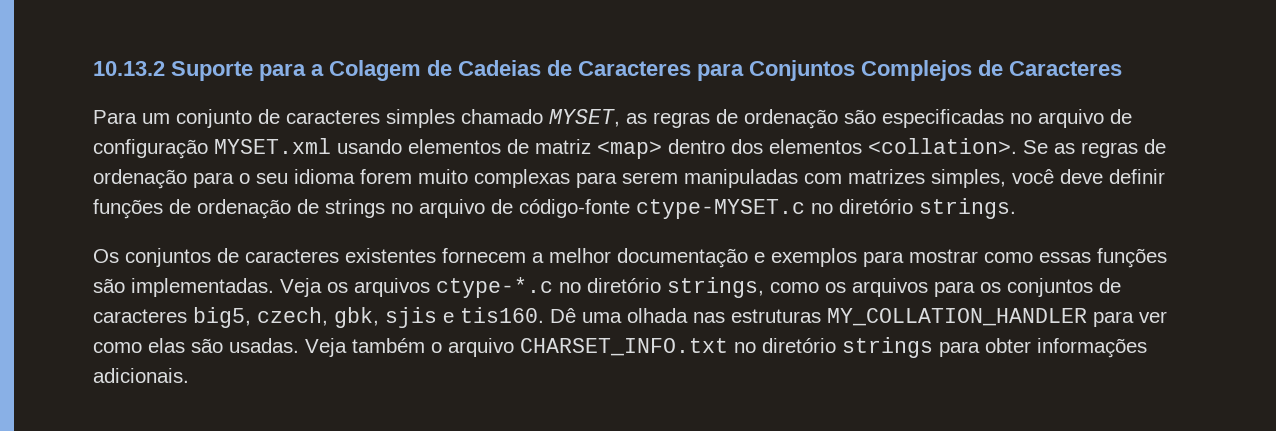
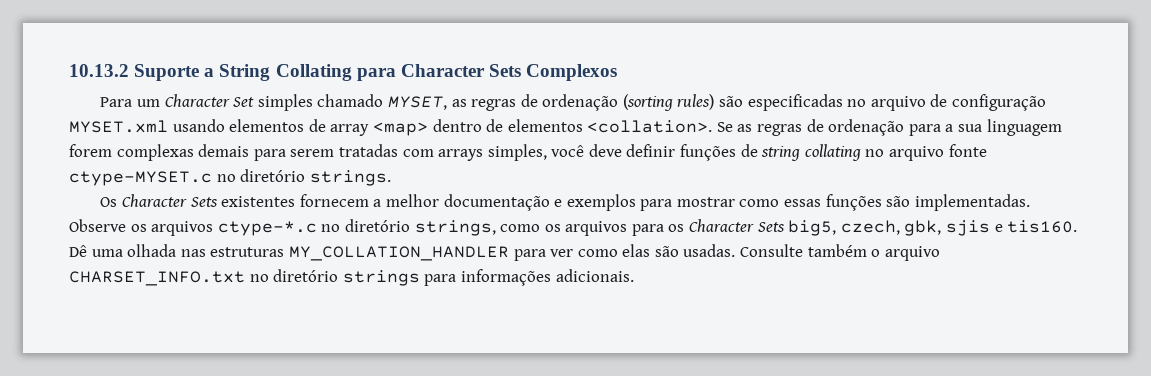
[259,60,1122,81] para a Colagem de Cadeias de Caracteres para Conjuntos Complejos de Caracteres -> [204,64,618,81] a String Collating para Character Sets Complexos
[176,109,380,128] conjunto de caracteres -> [164,94,255,107] Character Set
(838, 119) none -> [622,94,715,111] (sorting rules)
[535,139,591,154] matriz -> [330,124,370,136] array
[731,139,763,154] dos -> [486,119,504,132] de
[239,169,925,188] o seu idioma forem muito complexas para serem manipuladas com matrizes -> [945,119,1062,136] [69,144,484,161] a sua linguagem forem complexas demais para serem tratadas com arrays
[197,199,630,219] ordenação de strings no arquivo de código-fonte -> [761,144,987,161] string collating no arquivo fonte
[125,248,339,267] conjuntos de caracteres -> [121,194,218,207] Character Sets
[280,278,322,297] Veja -> [69,219,126,232] Observe
[1007,278,1121,297] [93,309,187,323] conjuntos de caracteres -> [689,219,785,232] Character Sets
[305,338,347,357] Veja -> [740,244,804,257] Consulte
[985,338,1031,353] obter -> (457, 280) none

